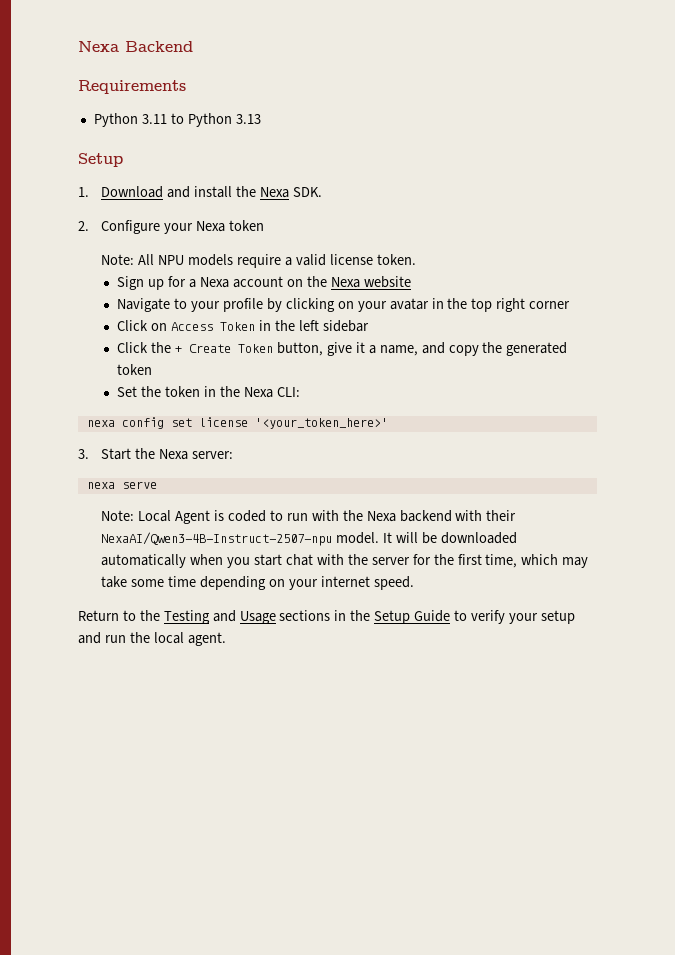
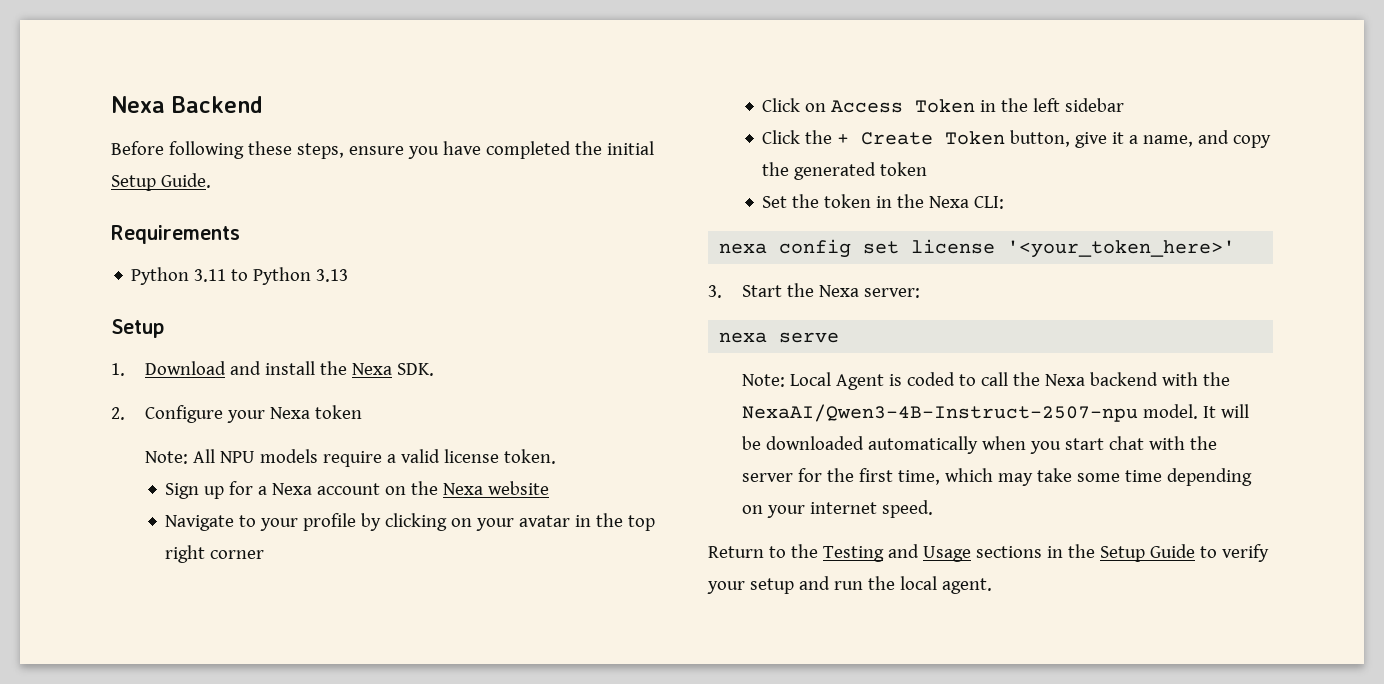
(193, 46) none -> [111,141,654,159] [111,173,211,191] // Before following these steps, ensure you have completed the initial Setup Guide.
[286,510,339,521] run with -> [981,372,1009,386] call
[486,510,517,521] their -> [1203,372,1231,386] the

